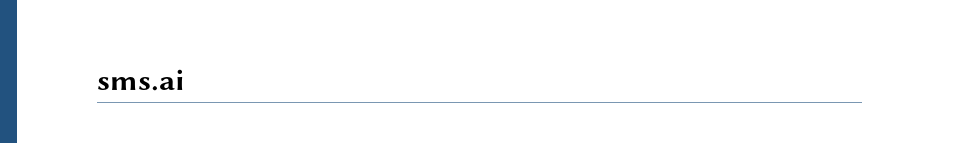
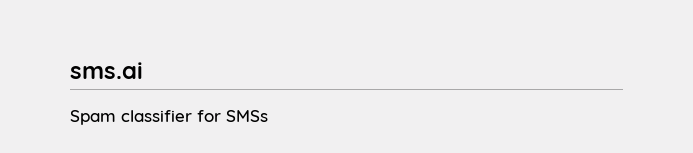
(185, 80) none -> [70,110,268,125] // Spam classifier for SMSs

